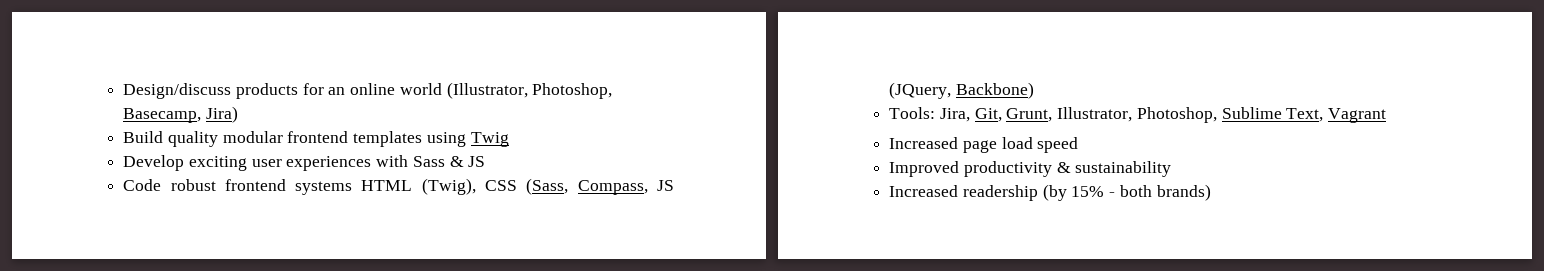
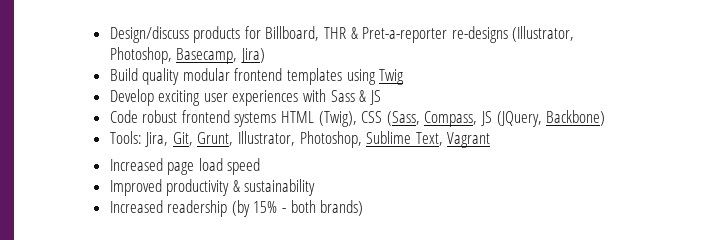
[328,83,442,95] an online world -> [265,26,508,43] Billboard, THR & Pret-a-reporter re-designs

